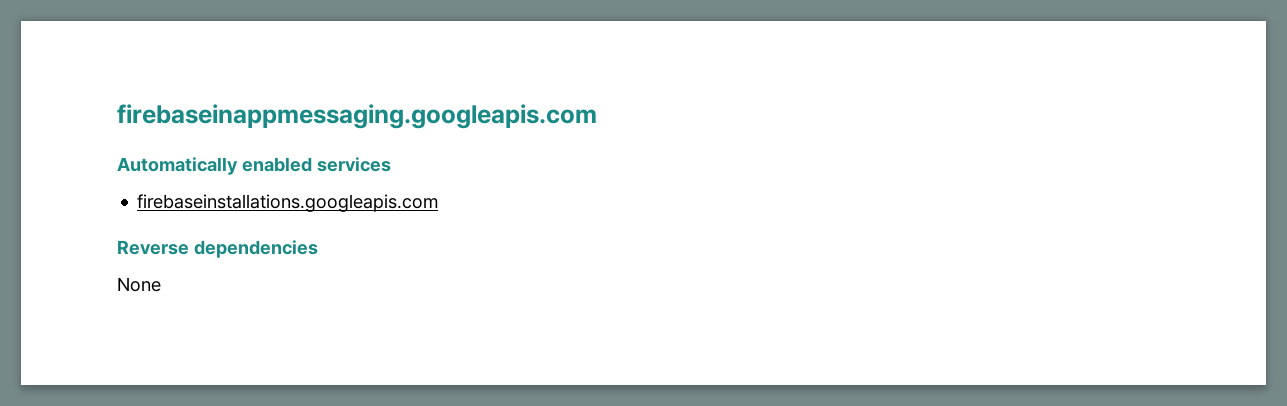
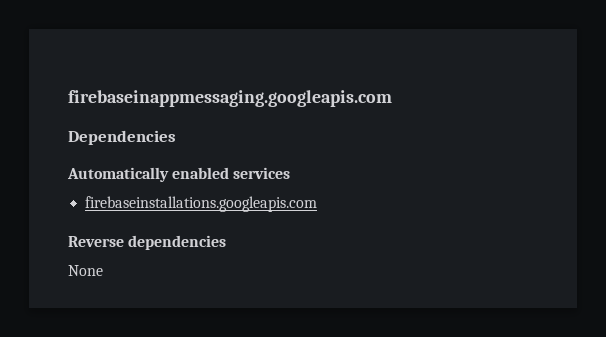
(597, 116) none -> [68,130,176,145] // Dependencies

